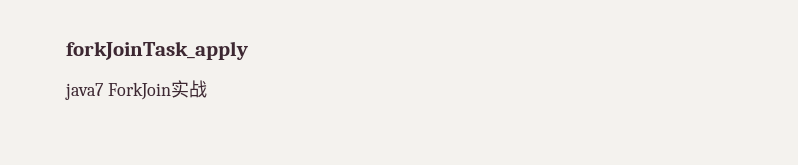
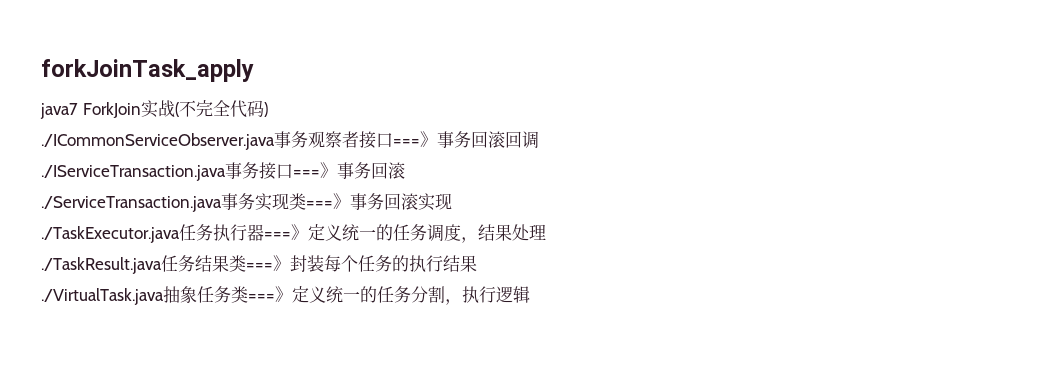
(207, 89) none -> [174,100,268,118] [41,131,539,150] [41,162,405,181] [41,193,452,212] [41,224,546,243] [41,255,477,274] [41,286,530,305] (不完全代码) // ./ICommonServiceObserver.java事务观察者接口===》事务回滚回调 // ./IServiceTransaction.java事务接口===》事务回滚 // ./ServiceTransaction.java事务实现类===》事务回滚实现 // ./TaskExecutor.java任务执行器===》定义统一的任务调度，结果处理 // ./TaskResult.java任务结果类===》封装每个任务的执行结果 // ./VirtualTask.java抽象任务类===》定义统一的任务分割，执行逻辑

